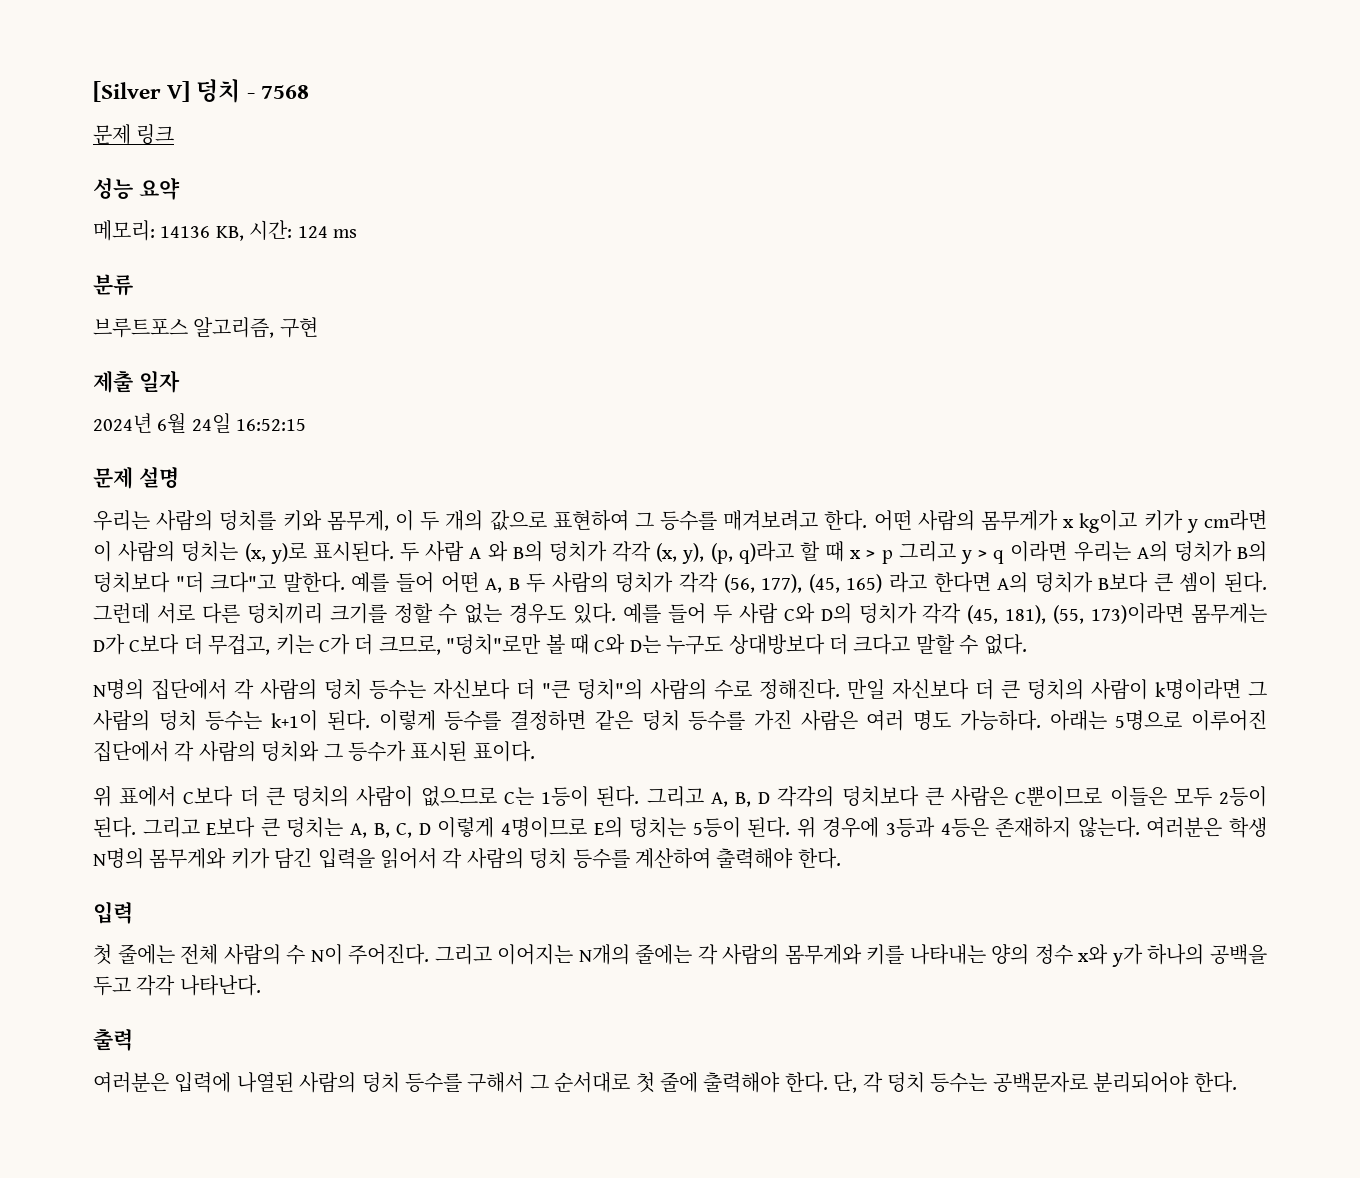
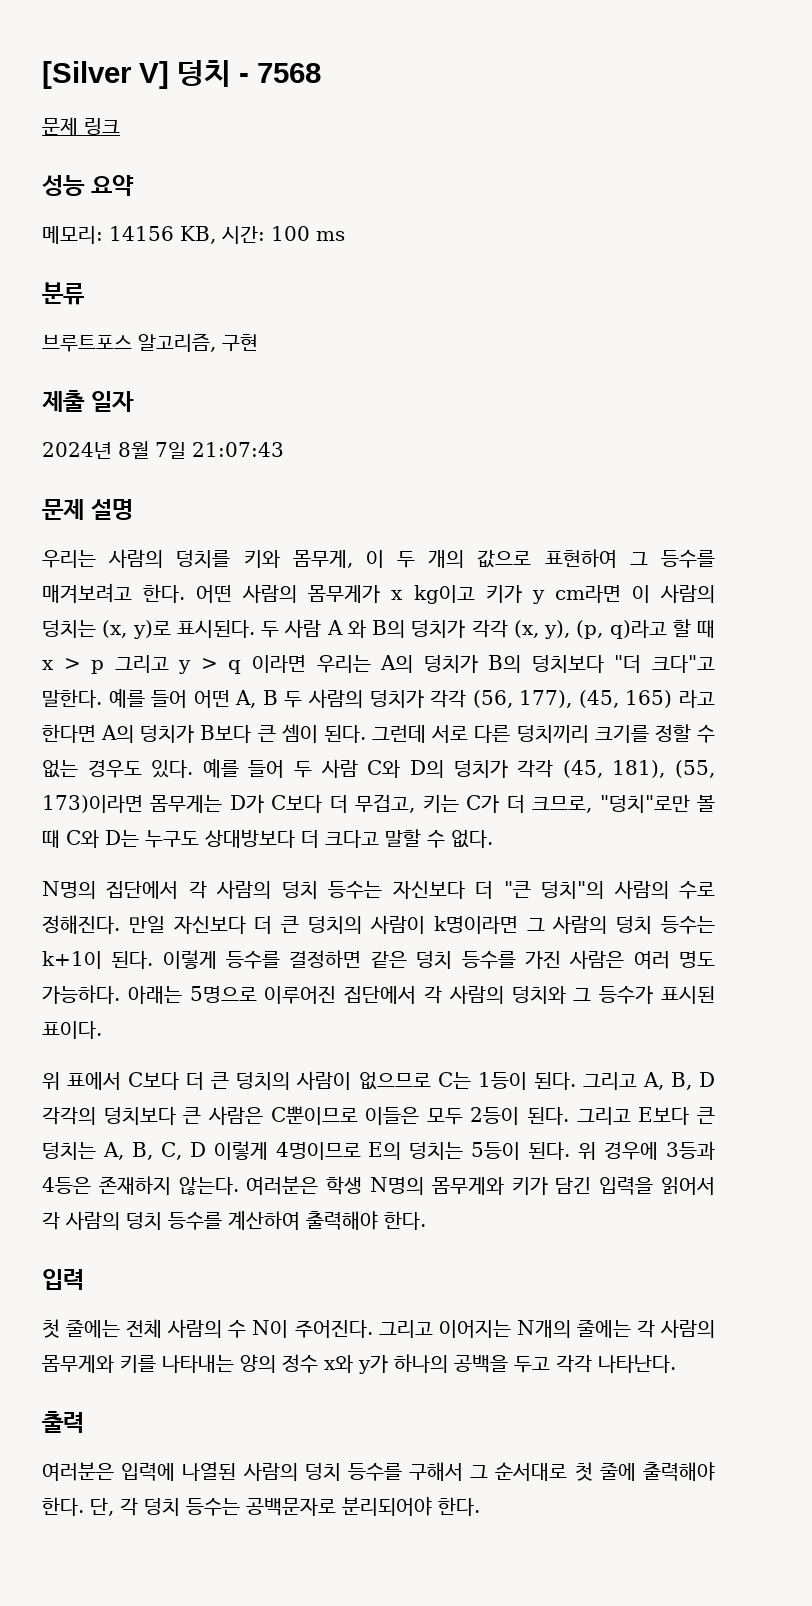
[160,226,211,238] 14136 -> [109,226,174,241] 14156
[297,226,328,238] 124 -> [271,226,310,241] 100
[157,412,307,433] 6월 24일 16:52:15 -> [118,441,284,459] 8월 7일 21:07:43

